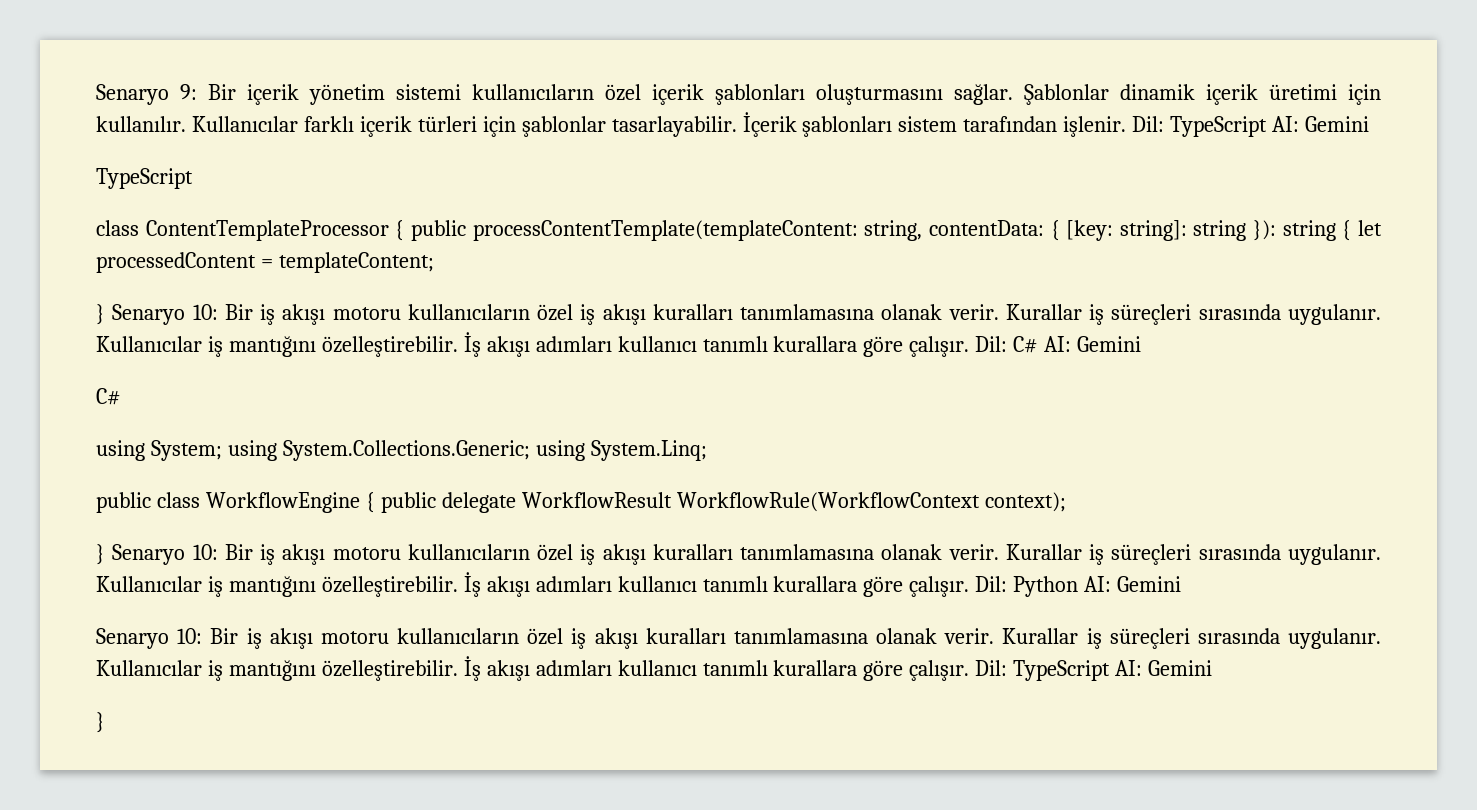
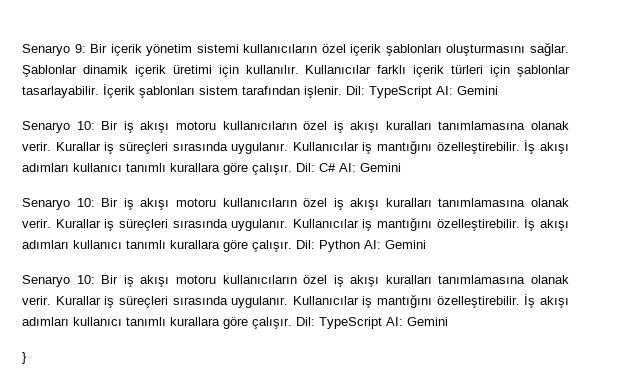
[96,168,193,189] [96,220,1382,241] [96,252,434,273] [96,304,105,325] TypeScript // class ContentTemplateProcessor { public processContentTemplate(templateContent: string, contentData: { [key: string]: string }): string { let processedContent = templateContent; // } -> (498, 90) none
[96,388,121,405] [96,440,707,461] [96,492,1066,513] [96,544,105,565] C# // using System; using System.Collections.Generic; using System.Linq; // public class WorkflowEngine { public delegate WorkflowResult WorkflowRule(WorkflowContext context); // } -> (401, 167) none

